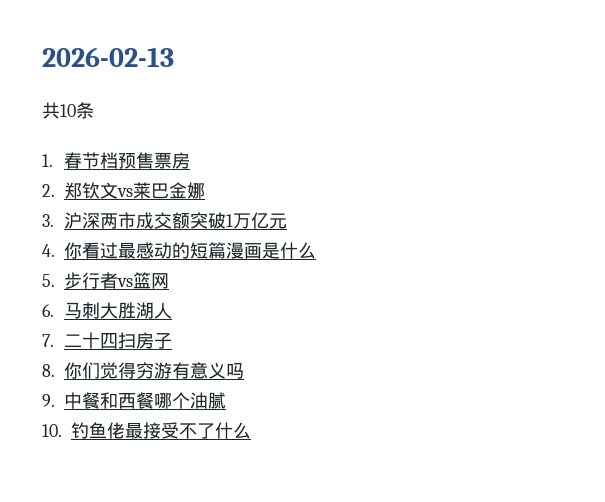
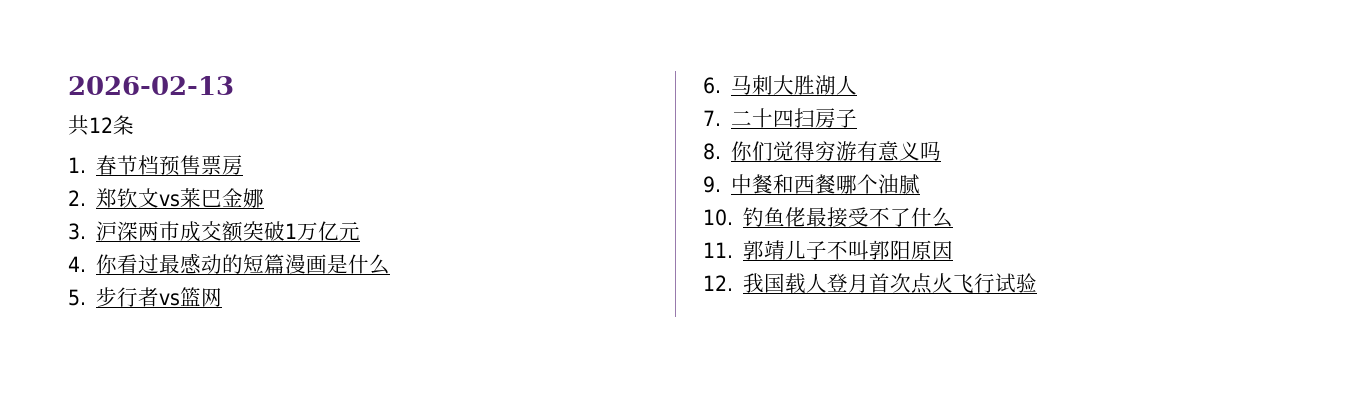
[60,104,76,117] 10 -> [89,117,113,133] 12
(251, 430) none -> [703,240,954,260] [703,273,1038,294] // 11.郭靖儿子不叫郭阳原因 // 12.我国载人登月首次点火飞行试验

